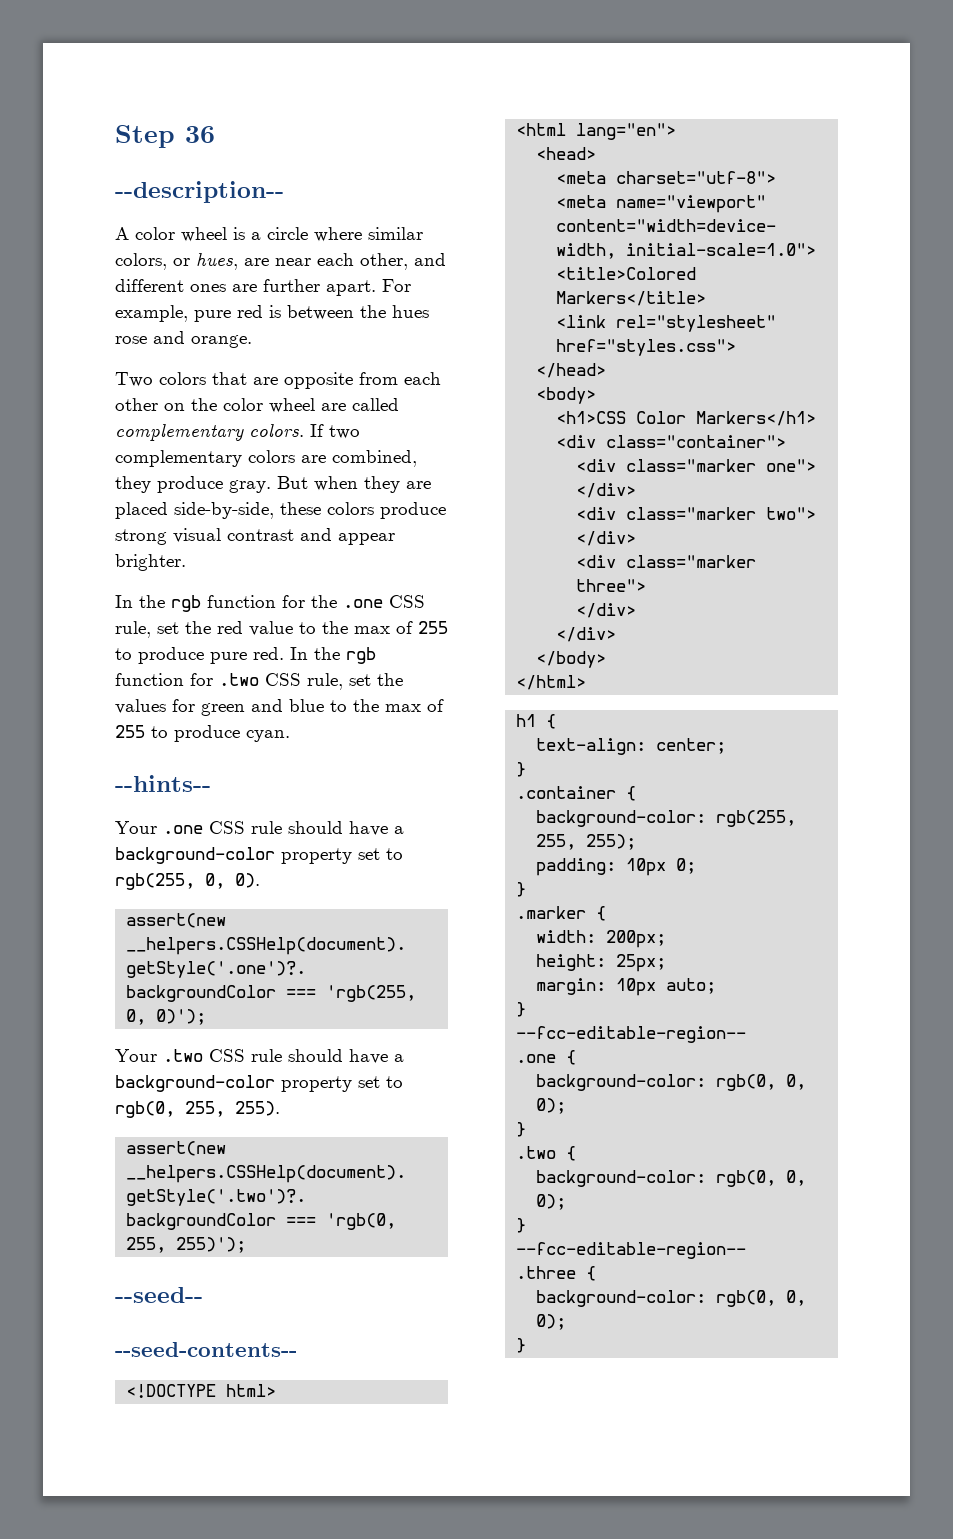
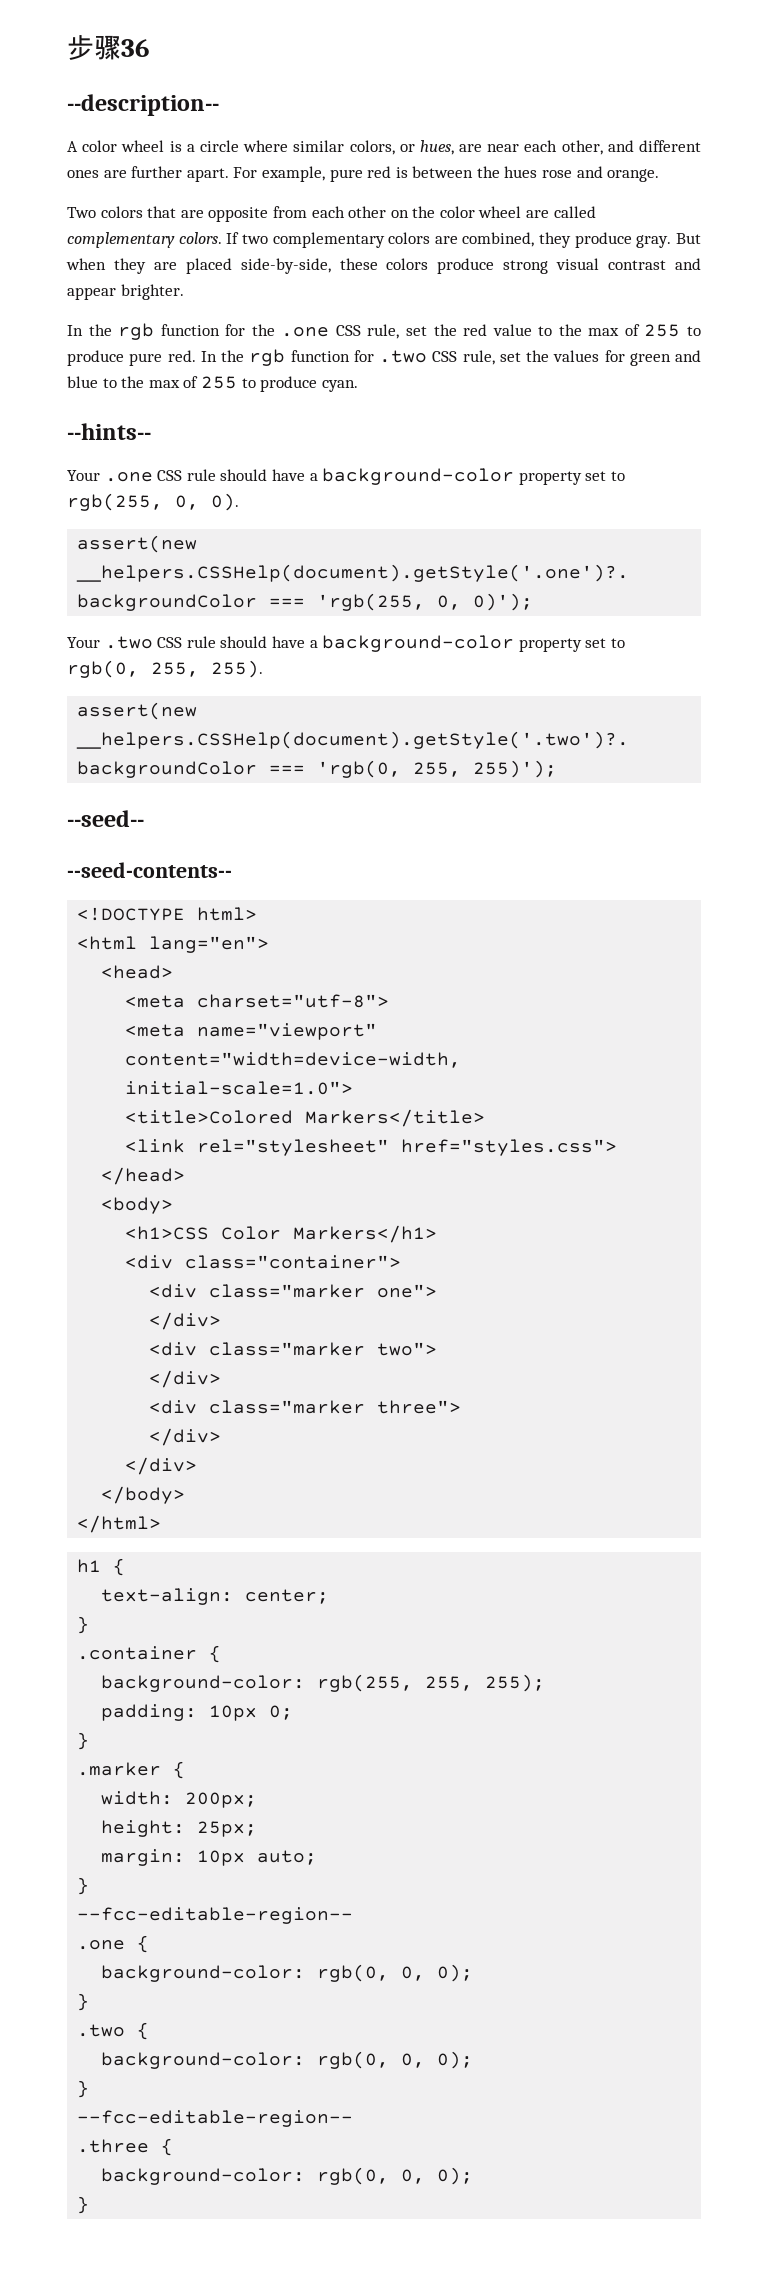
[115,125,175,148] Step -> [67,35,121,60] 步骤

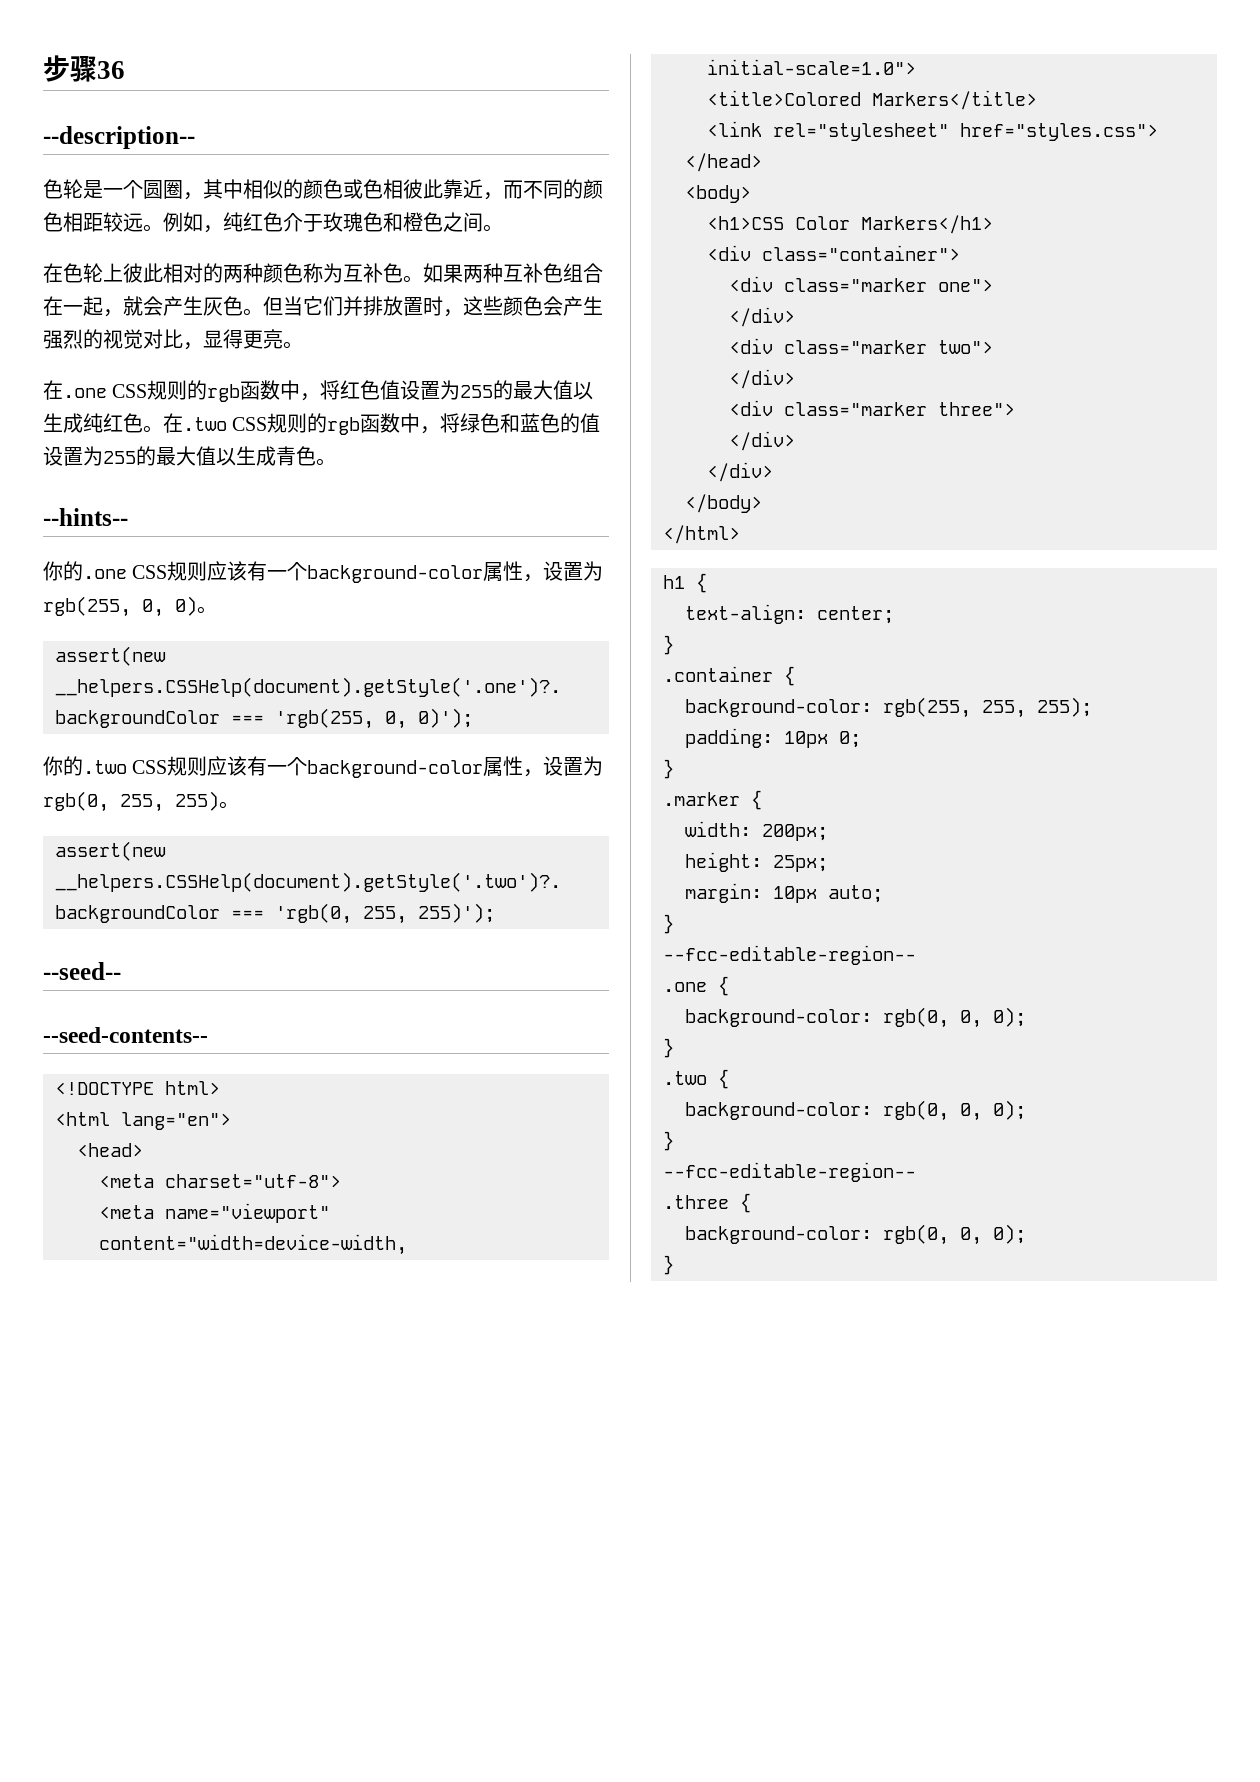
[67,140,701,155] [67,166,660,182] [67,206,596,222] [67,232,701,248] [66,258,701,274] [67,284,184,300] [67,323,701,340] [67,349,701,366] [67,376,358,392] A color wheel is a circle where similar colors, or hues, are near each other, and different ones are further apart. For example, pure red is between the hues rose and orange. // Two colors that are opposite from each other on the color wheel are called complementary colors. If two complementary colors are combined, they produce gray. But when they are placed side-by-side, these colors produce strong visual contrast and appear brighter. // In the rgb function for the .one CSS rule, set the red value to the max of 255 to produce pure red. In the rgb function for .two CSS rule, set the values for green and blue to the max of 255 to produce cyan. -> [43,179,603,200] [43,212,503,233] [43,263,603,283] [43,296,603,317] [43,329,303,350] [43,380,594,402] [43,413,601,435] [43,446,336,466] 色轮是一个圆圈，其中相似的颜色或色相彼此靠近，而不同的颜色相距较远。例如，纯红色介于玫瑰色和橙色之间。 // 在色轮上彼此相对的两种颜色称为互补色。如果两种互补色组合在一起，就会产生灰色。但当它们并排放置时，这些颜色会产生强烈的视觉对比，显得更亮。 // 在.one CSS规则的rgb函数中，将红色值设置为255的最大值以生成纯红色。在.two CSS规则的rgb函数中，将绿色和蓝色的值设置为255的最大值以生成青色。
[67,468,625,485] Your .one CSS rule should have a background-color property set to -> [43,561,604,583] 你的.one CSS规则应该有一个background-color属性，设置为
[211,493,239,511] 0). -> [175,596,217,616] 0)。
[67,635,625,652] Your .two CSS rule should have a background-color property set to -> [43,756,604,778] 你的.two CSS规则应该有一个background-color属性，设置为
[211,660,263,678] 255). -> [175,791,239,811] 255)。

